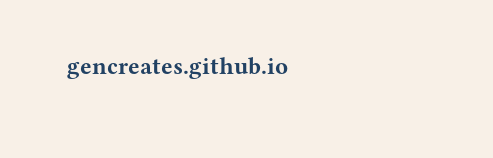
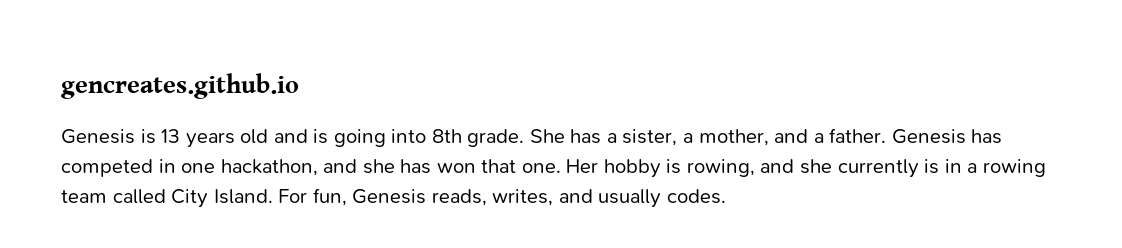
(288, 68) none -> [61,128,1003,148] [61,159,1046,178] [61,188,726,208] // Genesis is 13 years old and is going into 8th grade. She has a sister, a mother, and a father. Genesis has competed in one hackathon, and she has won that one. Her hobby is rowing, and she currently is in a rowing team called City Island. For fun, Genesis reads, writes, and usually codes.

